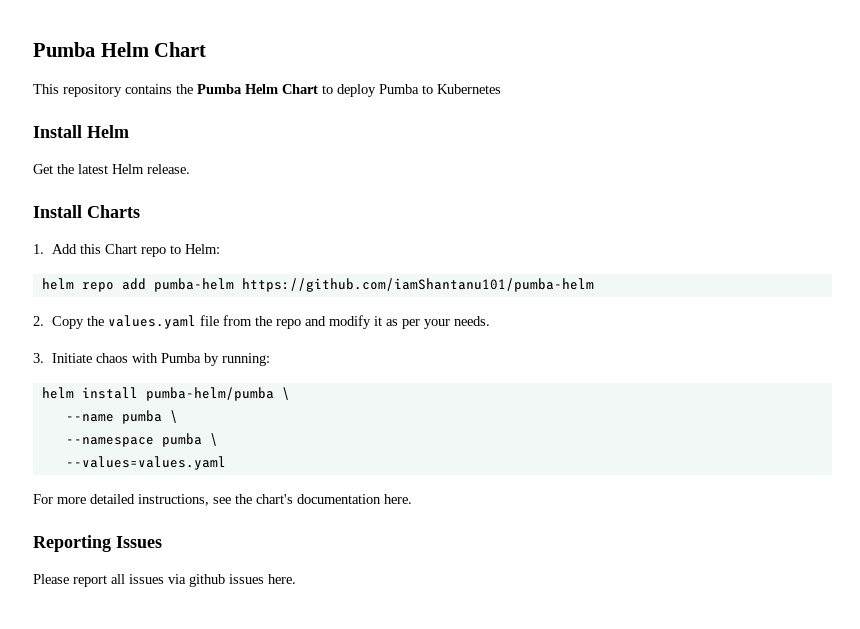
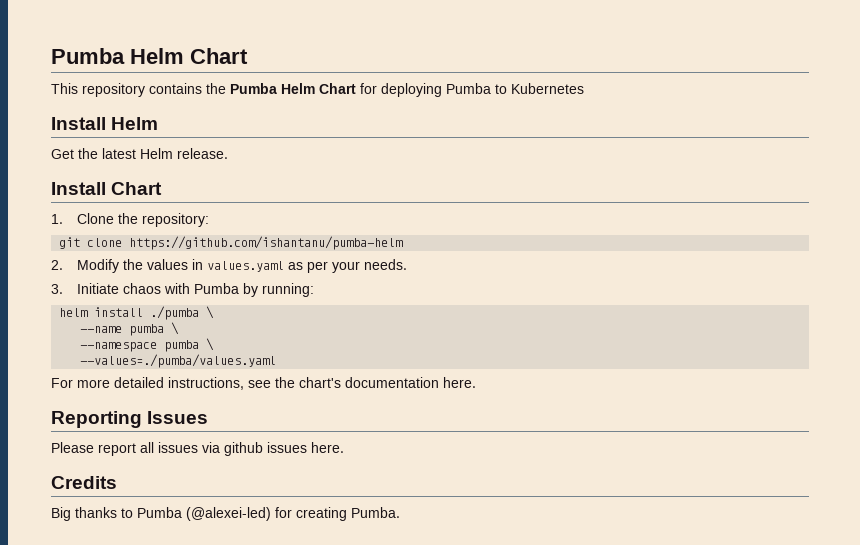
[322,84,376,97] to deploy -> [360,83,442,97] for deploying
[87,205,140,218] Charts -> [111,182,163,195] Chart
[51,244,220,257] [41,278,594,292] [33,315,382,329] Add this Chart repo to Helm: // helm repo add pumba-helm https://github.com/iamShantanu101/pumba-helm // 2. Copy the values.yaml file from the repo and modify it -> [76,213,209,227] [59,236,404,250] [51,259,284,273] Clone the repository: // git clone https://github.com/ishantanu/pumba-helm // 2. Modify the values in values.yaml
[145,387,274,401] pumba-helm/pumba -> [150,306,200,320] ./pumba
[65,456,226,470] --values=values.yaml -> [80,354,277,368] --values=./pumba/values.yaml
(296, 579) none -> [51,476,117,489] [51,507,400,521] // Credits // Big thanks to Pumba (@alexei-led) for creating Pumba.

